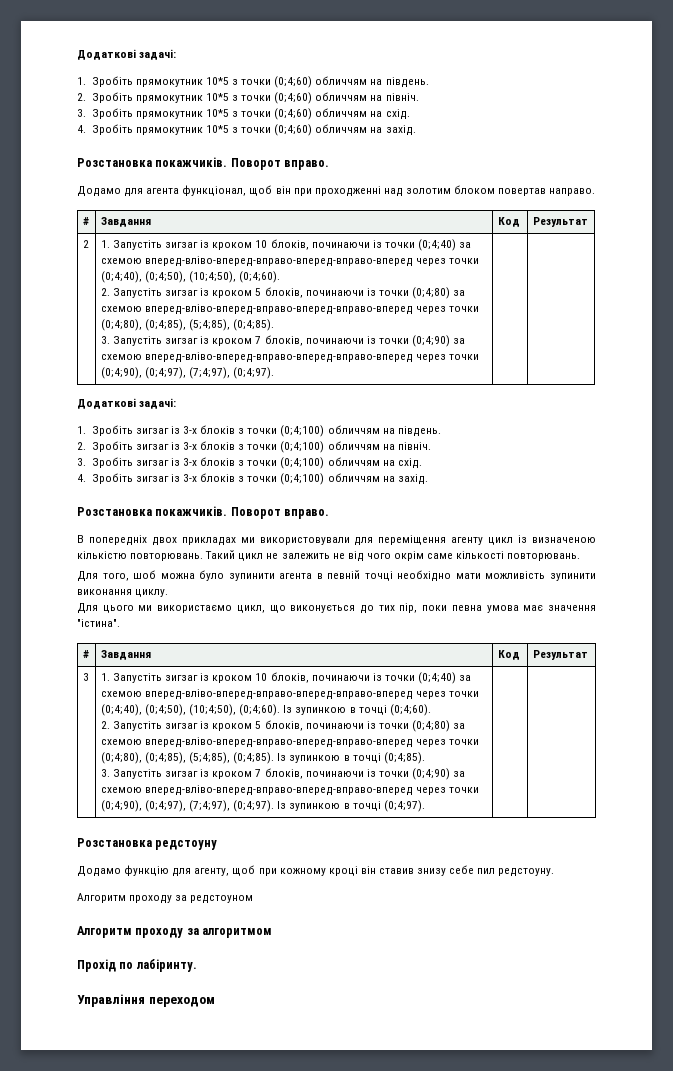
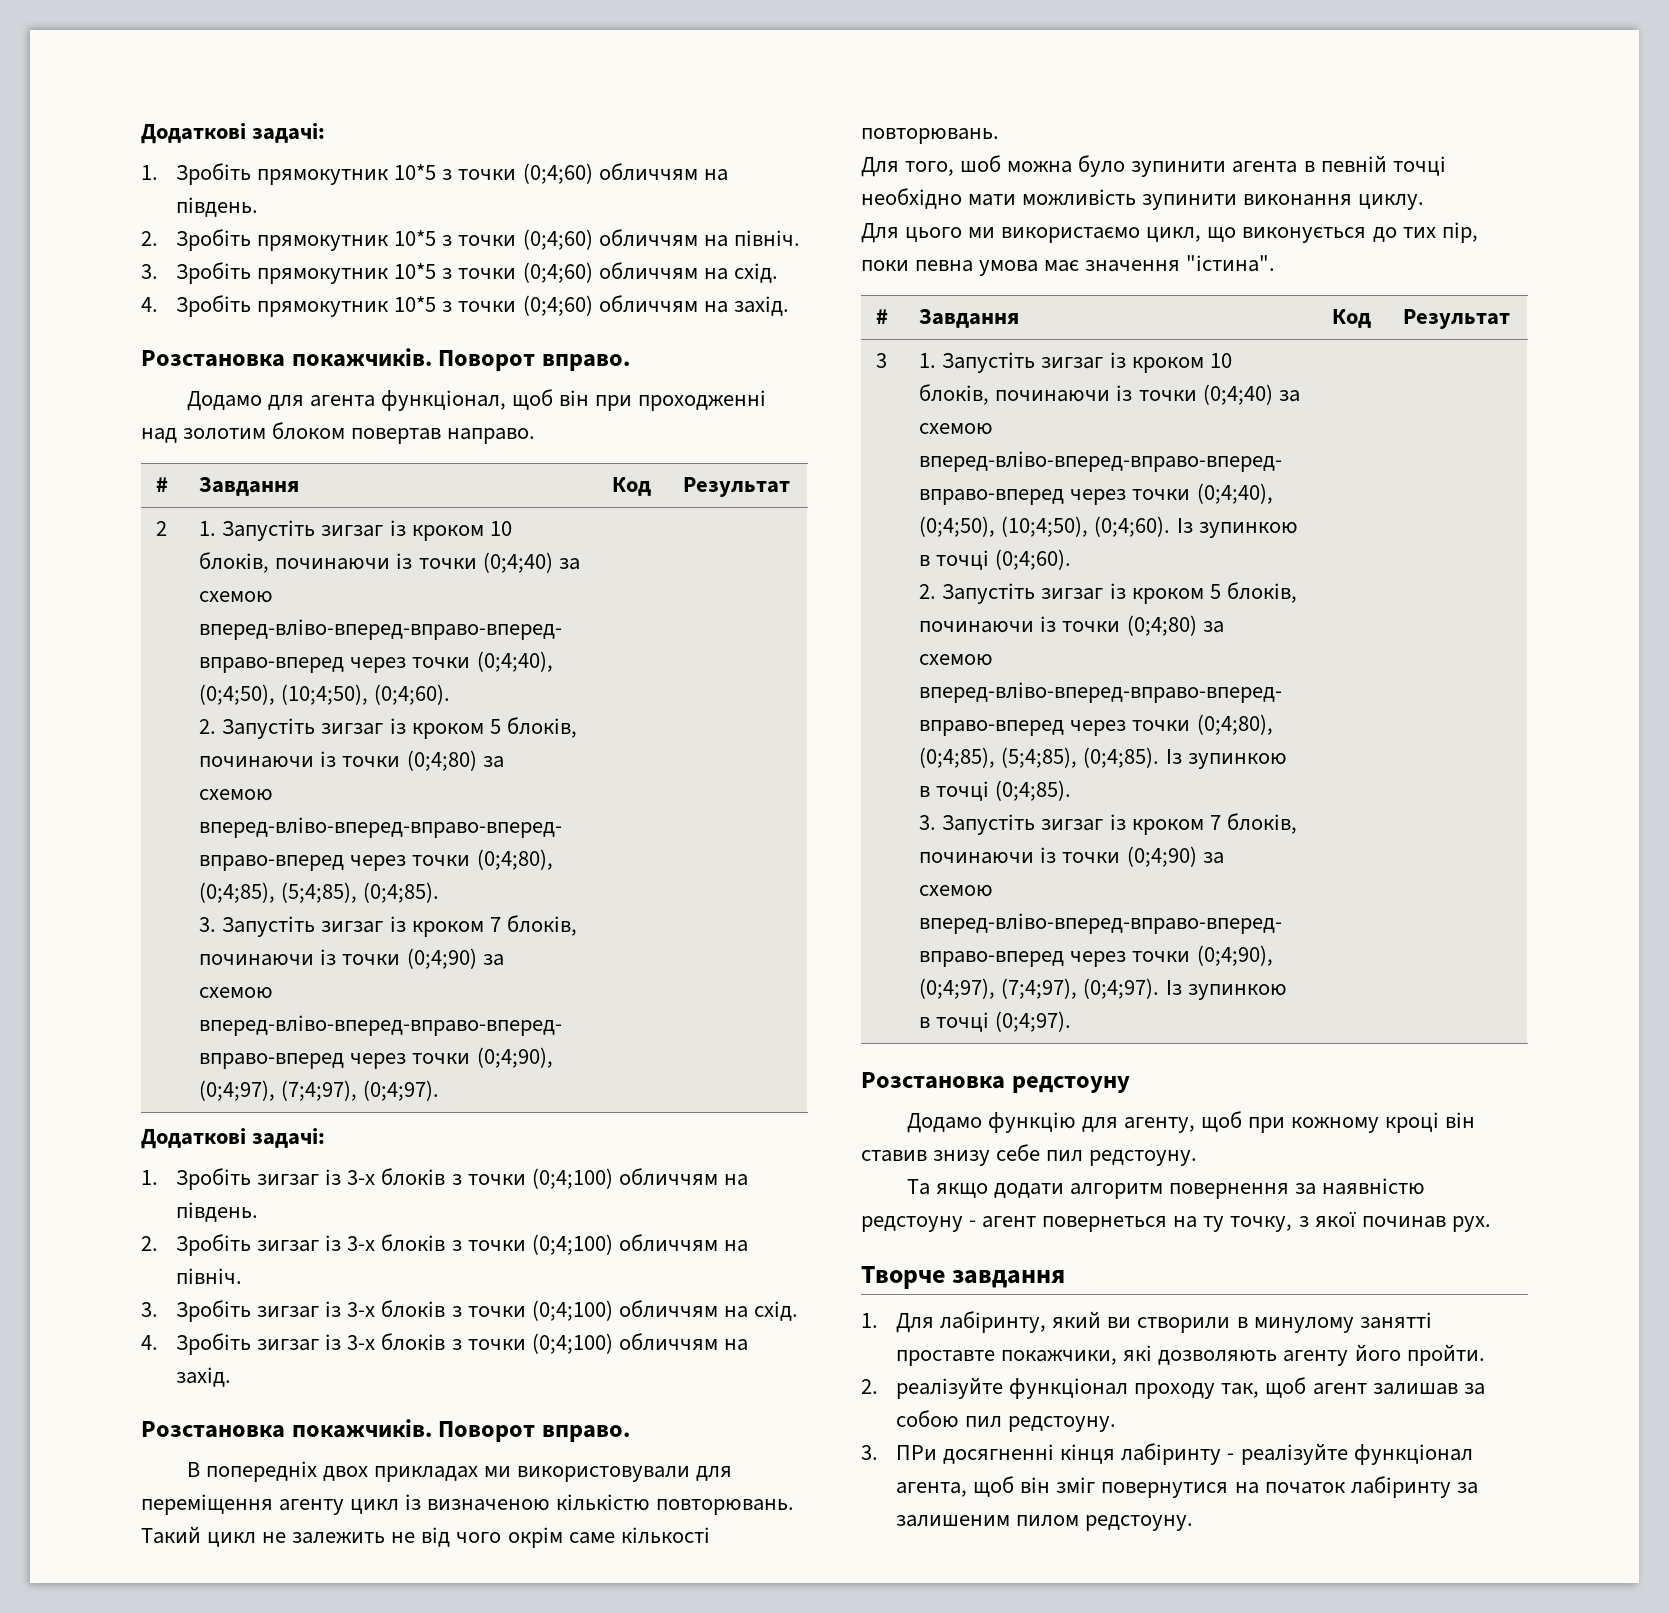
[77,893,254,904] [77,926,273,938] [77,959,197,972] [77,994,215,1007] Алгоритм проходу за редстоуном // Алгоритм проходу за алгоритмом // Прохід по лабіринту. // Управління переходом -> [906,1178,1426,1199] [861,1211,1491,1232] [861,1266,1066,1289] [861,1311,1432,1333] [896,1344,1485,1366] [861,1377,1485,1399] [896,1410,1117,1432] [861,1443,1473,1465] [896,1476,1478,1498] [896,1515,1194,1531] Та якщо додати алгоритм повернення за наявністю редстоуну - агент повернеться на ту точку, з якої починав рух. // Творче завдання // 1. Для лабіринту, який ви створили в минулому занятті проставте покажчики, які дозволяють агенту його пройти. // 2. реалізуйте функціонал проходу так, щоб агент залишав за собою пил редстоуну. // 3. ПРи досягненні кінця лабіринту - реалізуйте функціонал агента, щоб він зміг повернутися на початок лабіринту за залишеним пилом редстоуну.

